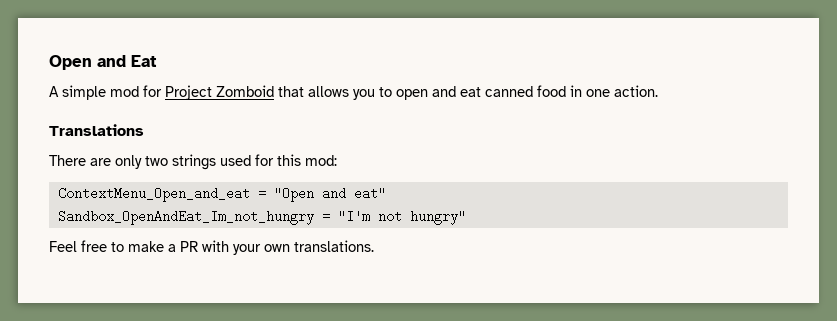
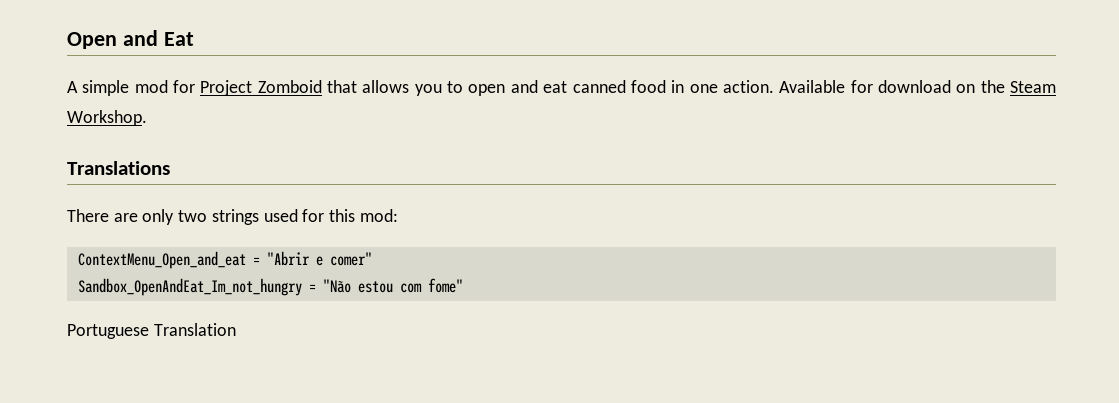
(658, 91) none -> [779,80,1056,93] [67,110,147,126] Available for download on the Steam Workshop.
[273,187,386,202] "Open and eat" -> [266,251,372,266] "Abrir e comer"
[337,210,466,225] [49,240,374,255] "I'm not hungry" // Feel free to make a PR with your own translations. -> [322,278,463,293] [67,323,236,339] "Não estou com fome" // Portuguese Translation

